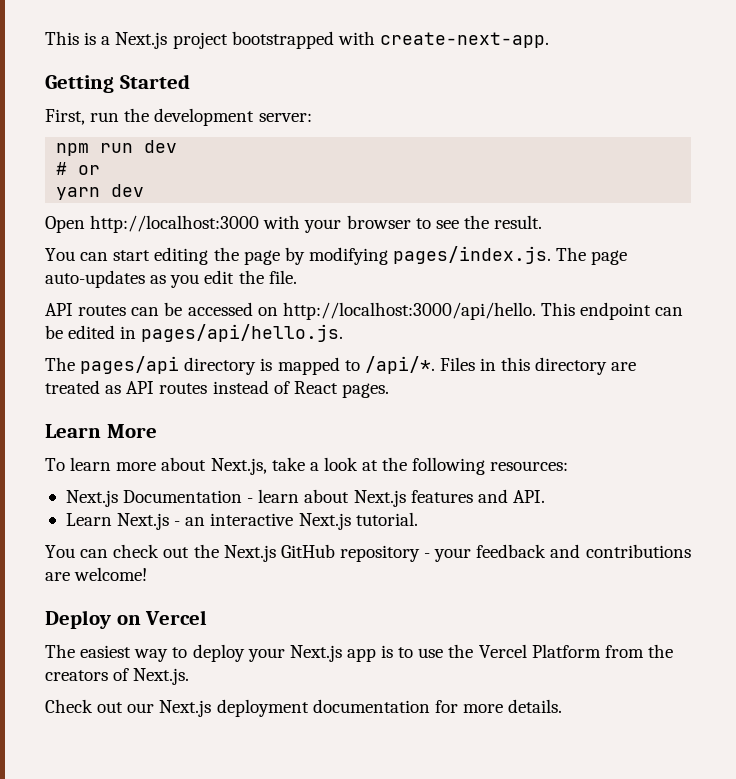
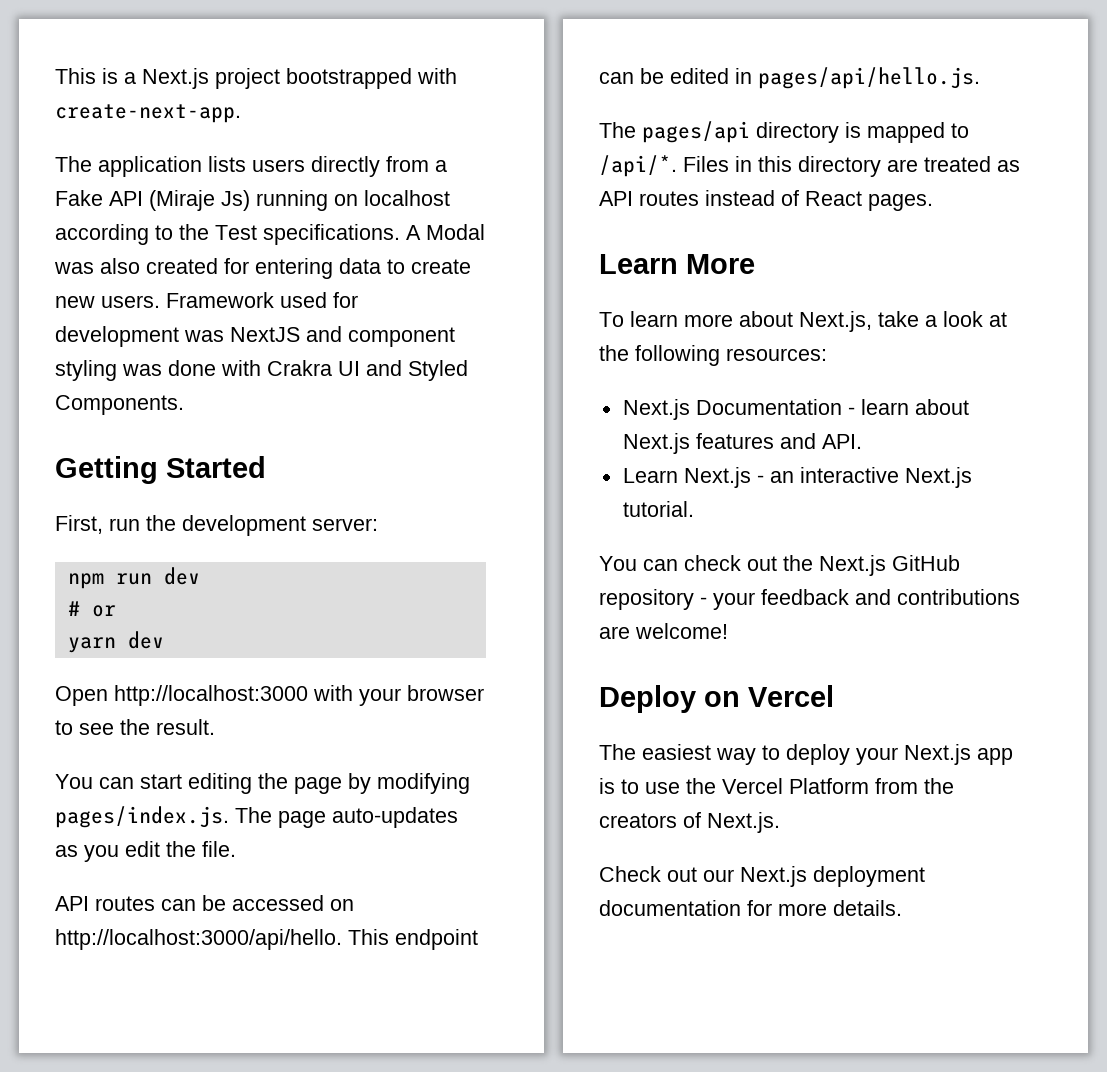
(549, 40) none -> [55,156,447,177] [55,190,450,211] [55,224,485,245] [54,258,471,279] [55,292,358,308] [55,326,455,347] [55,360,468,381] [55,395,184,415] // The application lists users directly from a Fake API (Miraje Js) running on localhost according to the Test specifications. A Modal was also created for entering data to create new users. Framework used for development was NextJS and component styling was done with Crakra UI and Styled Components.

